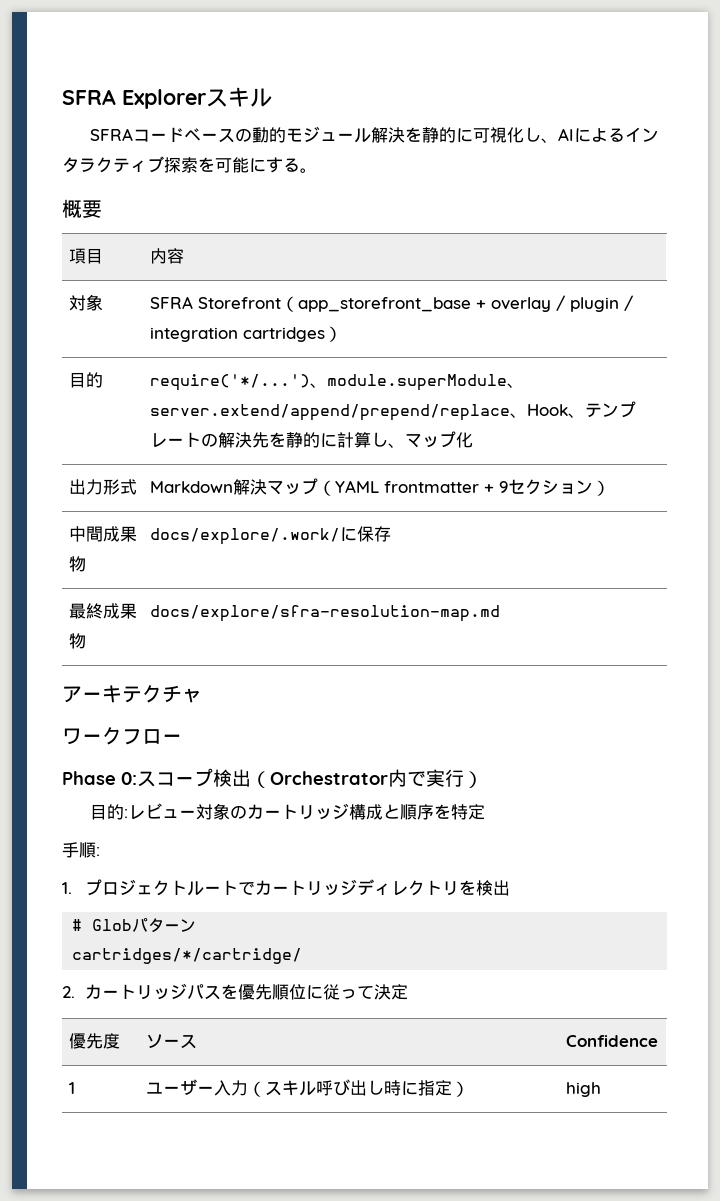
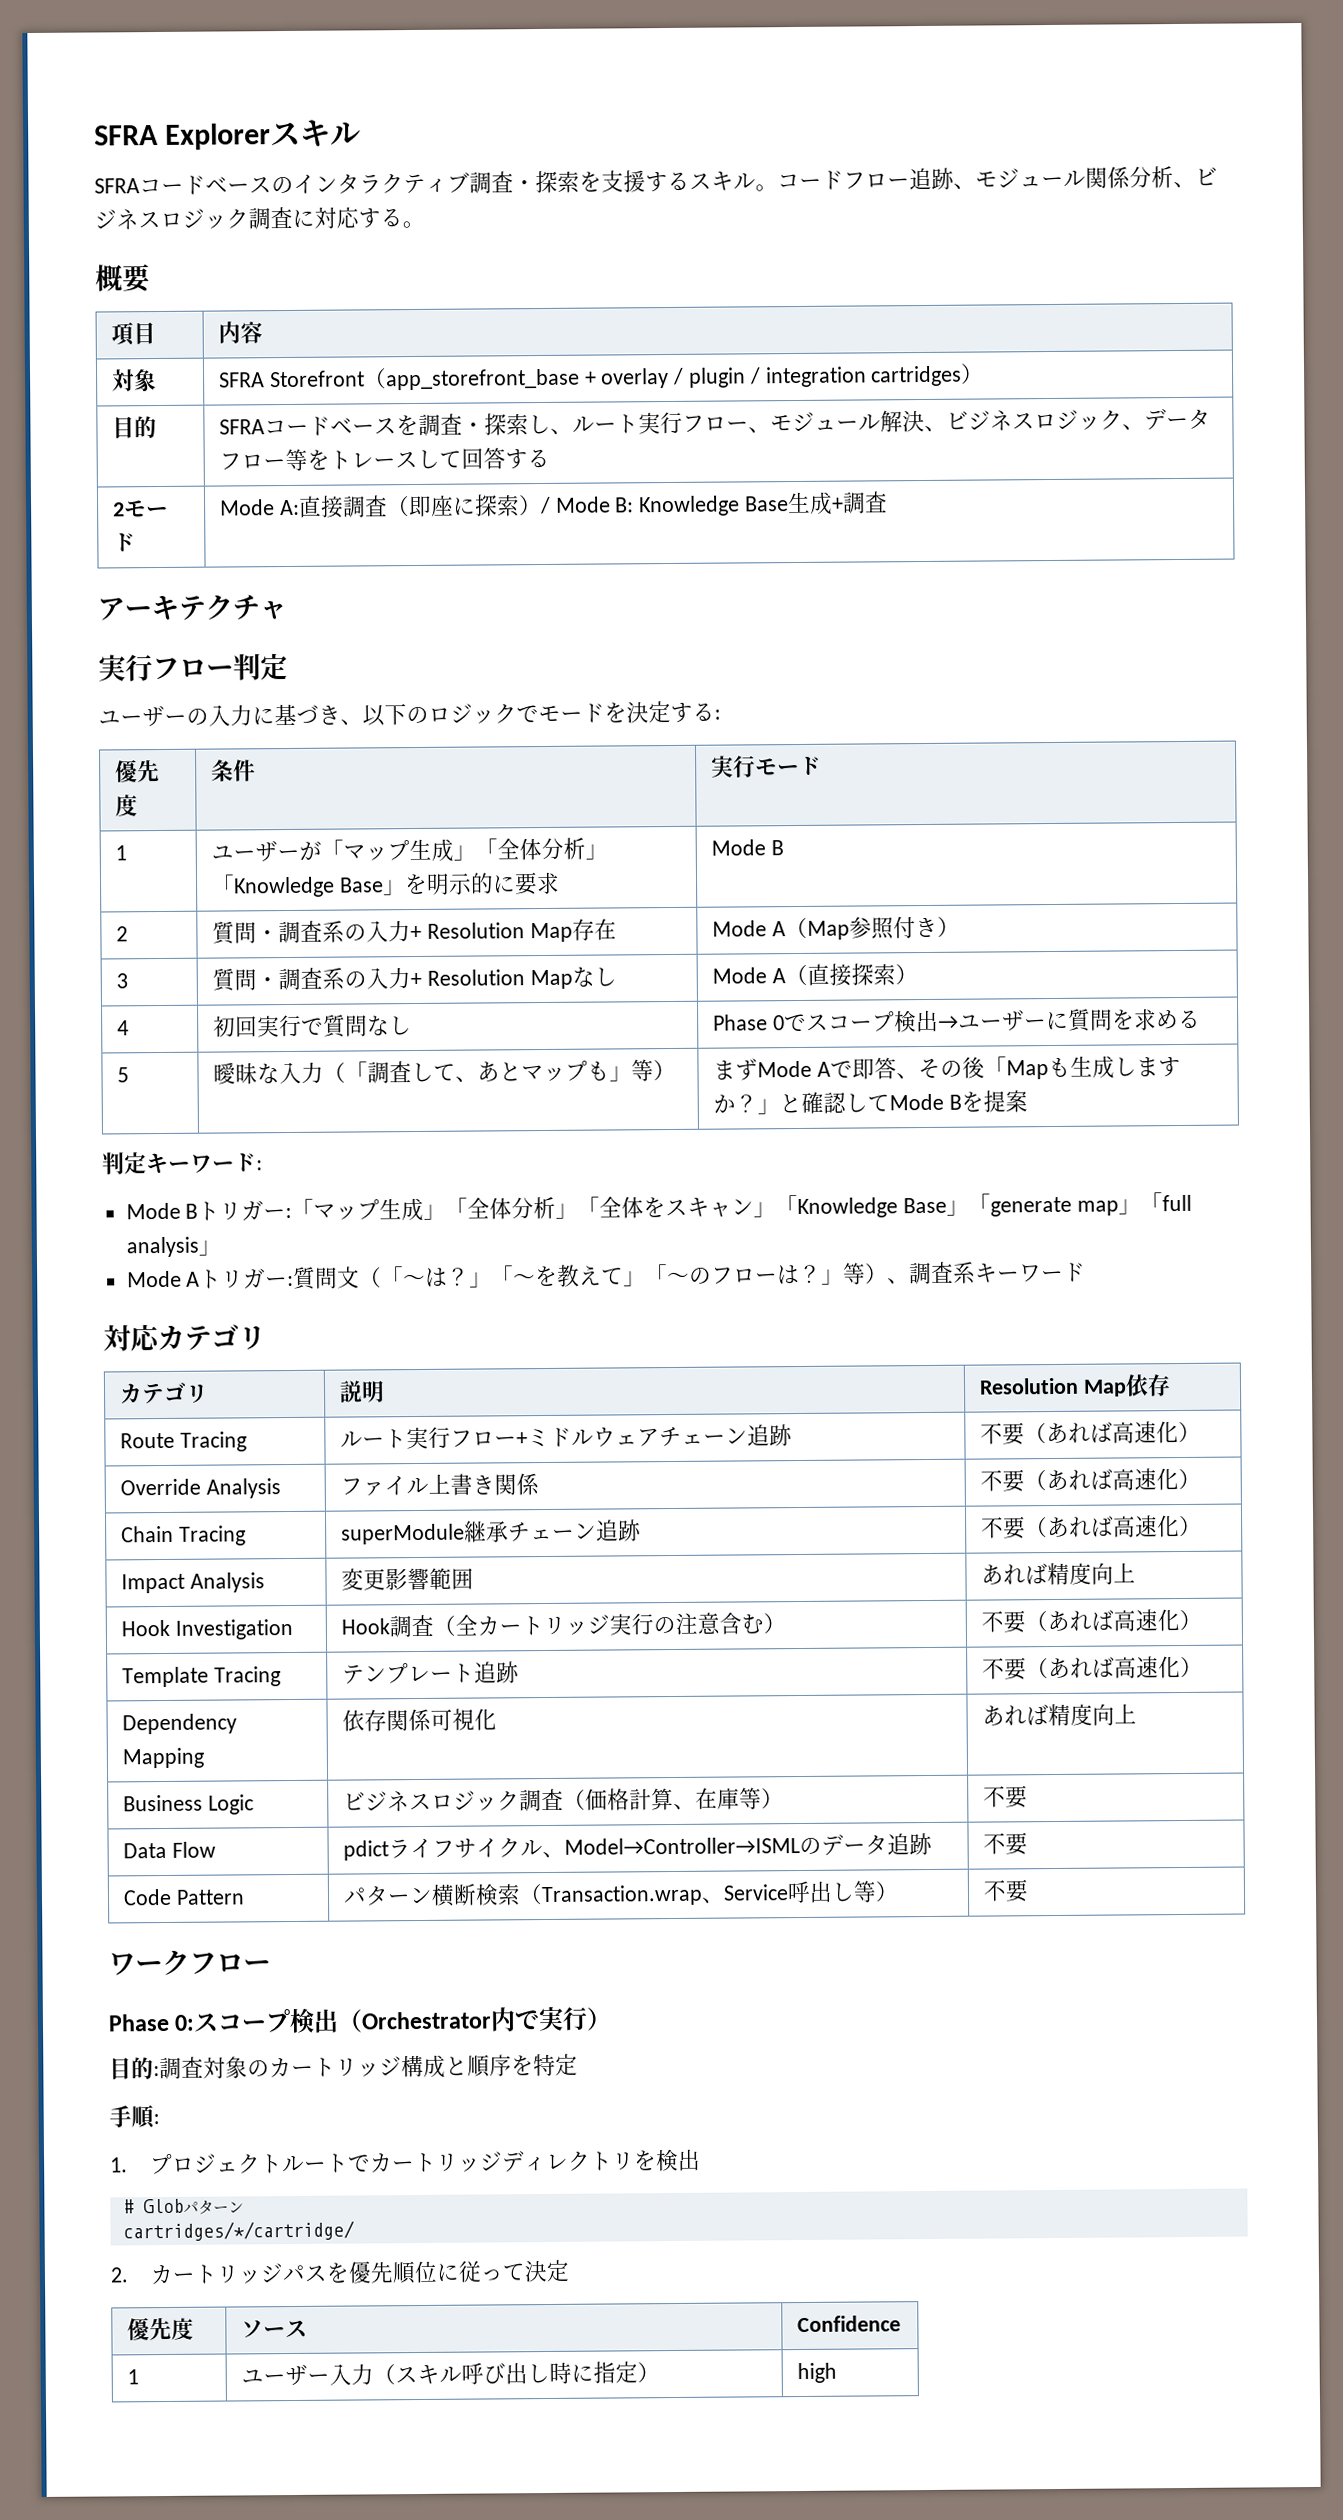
[251,126,659,143] [62,156,266,173] 動的モジュール解決を静的に可視化し、AIによるインタラクティブ探索を可能に -> [293,166,1218,194] [94,206,360,230] インタラクティブ調査・探索を支援するスキル。コードフロー追跡、モジュール関係分析、ビジネスロジック調査に対応
[149,374,524,391] [149,401,636,421] [149,431,473,448] [68,479,137,495] [149,478,610,496] [68,526,137,542] [68,556,86,572] [149,526,391,545] [68,603,137,619] [68,633,86,649] [149,605,500,622] [62,685,202,703] require('*/...')、module.superModule、server.extend/append/prepend/replace、Hook、テンプレートの解決先を静的に計算し、マップ化 // 出力形式 | Markdown解決マップ（YAML frontmatter + 9セクション） // 中間成果物 | docs/explore/.work/に保存 // 最終成果物 | docs/explore/sfra-resolution-map.md // アーキテクチャ -> [219,408,1212,436] [219,447,551,472] [113,500,170,518] [113,533,137,553] [220,491,889,518] [97,594,287,621] [98,652,288,682] [98,700,721,727] [115,759,161,783] [115,794,139,817] [211,759,257,782] [711,755,823,778] [115,845,128,861] [211,837,609,862] [211,871,560,898] [711,839,784,856] [116,926,129,942] [212,918,617,945] [712,916,960,940] [116,973,129,989] [212,966,617,992] [712,963,918,987] [117,1020,130,1036] [213,1014,413,1038] [713,1008,1201,1033] [117,1067,130,1083] [213,1059,677,1085] [713,1055,1181,1081] [713,1090,1028,1115] [102,1152,263,1175] [125,1192,1193,1222] [125,1236,221,1258] [126,1261,1087,1290] [103,1324,266,1352] [119,1381,210,1405] [339,1380,386,1403] [979,1374,1171,1397] [120,1431,247,1452] [340,1424,794,1450] [980,1421,1202,1446] [120,1478,281,1499] [340,1473,540,1497] [980,1468,1202,1493] [121,1525,246,1546] [341,1519,643,1545] [981,1515,1203,1540] [121,1572,265,1594] [341,1567,475,1591] [981,1562,1137,1586] [121,1618,293,1640] [341,1612,787,1638] [981,1609,1203,1634] [122,1666,281,1688] [342,1661,521,1684] [982,1656,1204,1681] [122,1713,238,1735] [122,1747,205,1769] [342,1708,498,1732] [982,1703,1138,1727] [123,1794,254,1815] [343,1787,785,1812] [983,1785,1029,1809] [123,1841,216,1859] [343,1832,934,1861] [983,1832,1029,1856] [123,1888,245,1906] [343,1880,900,1907] [983,1879,1030,1903] SFRAコードベースを調査・探索し、ルート実行フロー、モジュール解決、ビジネスロジック、データフロー等をトレースして回答する // 2モード | Mode A:直接調査（即座に探索）/ Mode B: Knowledge Base生成+調査 // アーキテクチャ // 実行フロー判定 // ユーザーの入力に基づき、以下のロジックでモードを決定する: // 優先度 | 条件 | 実行モード // 1 | ユーザーが「マップ生成」「全体分析」「Knowledge Base」を明示的に要求 | Mode B // 2 | 質問・調査系の入力+ Resolution Map存在 | Mode A（Map参照付き） // 3 | 質問・調査系の入力+ Resolution Mapなし | Mode A（直接探索） // 4 | 初回実行で質問なし | Phase 0でスコープ検出→ユーザーに質問を求める // 5 | 曖昧な入力（「調査して、あとマップも」等） | まずMode Aで即答、その後「Mapも生成しますか？」と確認してMode Bを提案 // 判定キーワード: // Mode Bトリガー:「マップ生成」「全体分析」「全体をスキャン」「Knowledge Base」「generate map」「full analysis」 // Mode Aトリガー:質問文（「〜は？」「〜を教えて」「〜のフローは？」等）、調査系キーワード // 対応カテゴリ // カテゴリ | 説明 | Resolution Map依存 // Route Tracing | ルート実行フロー+ミドルウェアチェーン追跡 | 不要（あれば高速化） // Override Analysis | ファイル上書き関係 | 不要（あれば高速化） // Chain Tracing | superModule継承チェーン追跡 | 不要（あれば高速化） // Impact Analysis | 変更影響範囲 | あれば精度向上 // Hook Investigation | Hook調査（全カートリッジ実行の注意含む） | 不要（あれば高速化） // Template Tracing | テンプレート追跡 | 不要（あれば高速化） // Dependency Mapping | 依存関係可視化 | あれば精度向上 // Business Logic | ビジネスロジック調査（価格計算、在庫等） | 不要 // Data Flow | pdictライフサイクル、Model→Controller→ISMLのデータ追跡 | 不要 // Code Pattern | パターン横断検索（Transaction.wrap、Service呼出し等） | 不要
[127,803,196,820] レビュー -> [159,2056,204,2080] 調査

